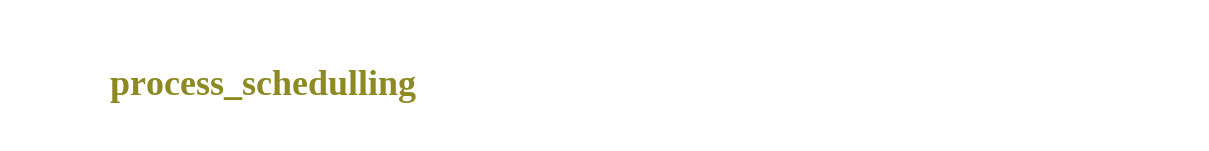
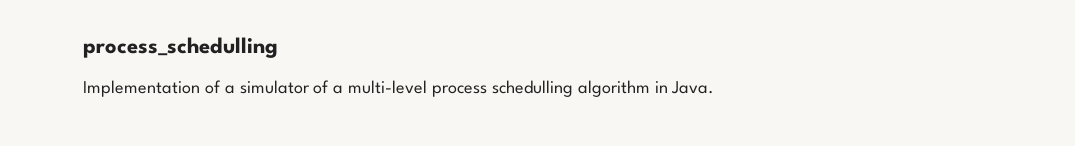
(416, 86) none -> [83,80,715,97] // Implementation of a simulator of a multi-level process schedulling algorithm in Java.

